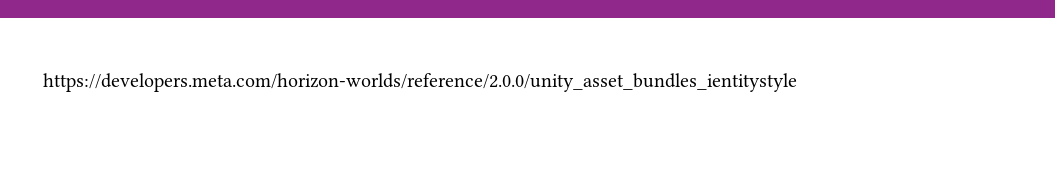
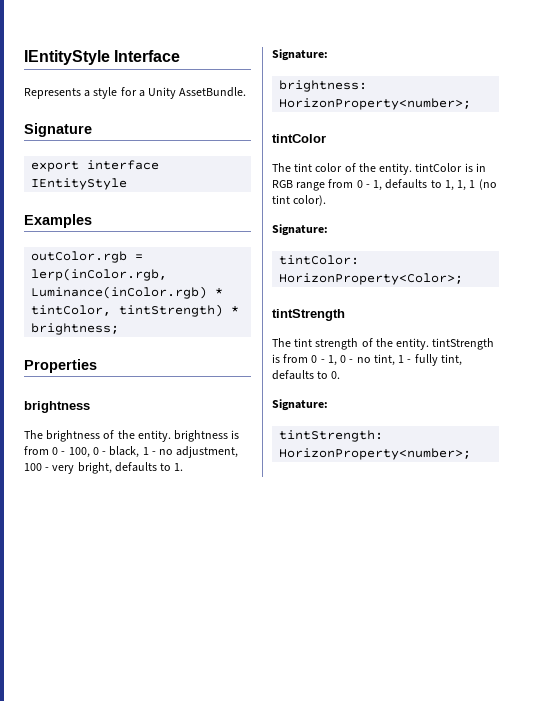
[43,73,797,92] https://developers.meta.com/horizon-worlds/reference/2.0.0/unity_asset_bundles_ientitystyle -> [24,50,181,65] [24,87,247,99] [24,123,92,137] [31,160,160,172] [31,178,128,190] [24,214,92,228] [31,251,144,263] [31,268,168,281] [31,286,224,299] [31,304,240,317] [31,323,120,335] [24,359,97,373] [24,401,90,413] [24,430,240,442] [24,446,239,458] [24,462,184,474] [272,49,328,61] [279,80,368,92] [279,98,472,110] [272,134,326,143] [272,163,486,175] [272,179,497,191] [272,195,327,206] [272,224,328,236] [279,255,360,265] [279,273,464,285] [272,309,345,321] [272,338,495,350] [272,354,462,366] [272,370,341,380] [272,399,328,411] [279,430,384,442] [279,448,472,460] IEntityStyle Interface // Represents a style for a Unity AssetBundle. // Signature // export interface IEntityStyle // Examples // outColor.rgb = lerp(inColor.rgb, Luminance(inColor.rgb) * tintColor, tintStrength) * brightness; // Properties // brightness // The brightness of the entity. brightness is from 0 - 100, 0 - black, 1 - no adjustment, 100 - very bright, defaults to 1. // Signature: // brightness: HorizonProperty<number>; // tintColor // The tint color of the entity. tintColor is in RGB range from 0 - 1, defaults to 1, 1, 1 (no tint color). // Signature: // tintColor: HorizonProperty<Color>; // tintStrength // The tint strength of the entity. tintStrength is from 0 - 1, 0 - no tint, 1 - fully tint, defaults to 0. // Signature: // tintStrength: HorizonProperty<number>;

